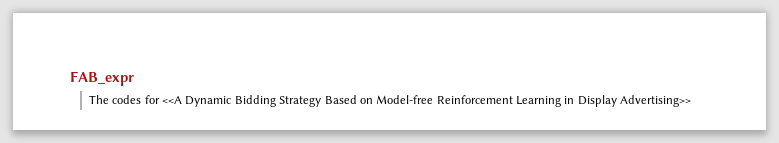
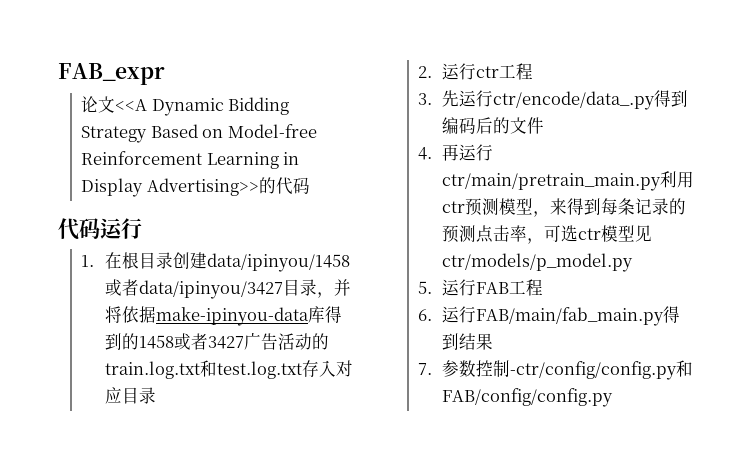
[88,95,160,104] The codes for -> [81,96,116,113] 论文
(692, 101) none -> [258,177,310,195] [58,218,142,240] [81,252,350,272] [104,279,351,299] [104,306,342,326] [104,333,329,350] [104,360,353,379] [104,387,156,404] [418,63,533,80] [418,90,688,110] [441,117,544,134] [418,144,493,161] [441,171,694,191] [441,198,686,217] [441,225,652,244] [441,253,633,272] [418,279,543,296] [418,306,680,326] [441,333,493,350] [418,360,693,380] [441,388,613,407] 的代码 // 代码运行 // 1.在根目录创建data/ipinyou/1458或者data/ipinyou/3427目录，并将依据make-ipinyou-data库得到的1458或者3427广告活动的train.log.txt和test.log.txt存入对应目录 // 2.运行ctr工程 // 3.先运行ctr/encode/data_.py得到编码后的文件 // 4.再运行ctr/main/pretrain_main.py利用ctr预测模型，来得到每条记录的预测点击率，可选ctr模型见ctr/models/p_model.py // 5.运行FAB工程 // 6.运行FAB/main/fab_main.py得到结果 // 7.参数控制-ctr/config/config.py和FAB/config/config.py

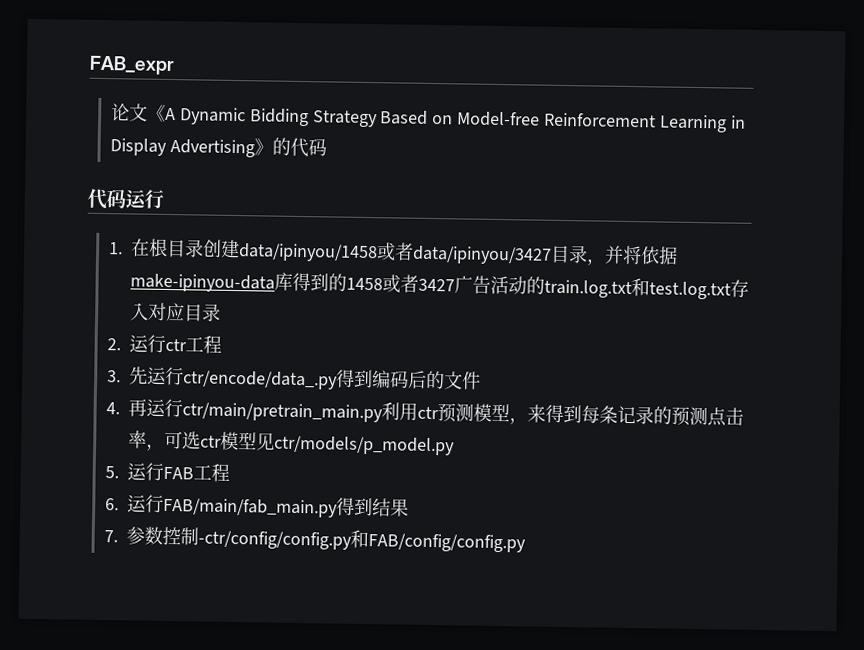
[115,99,148,111] <<A -> [146,104,176,122] 《A
[146,178,259,196] Advertising>> -> [169,138,273,158] Advertising》

